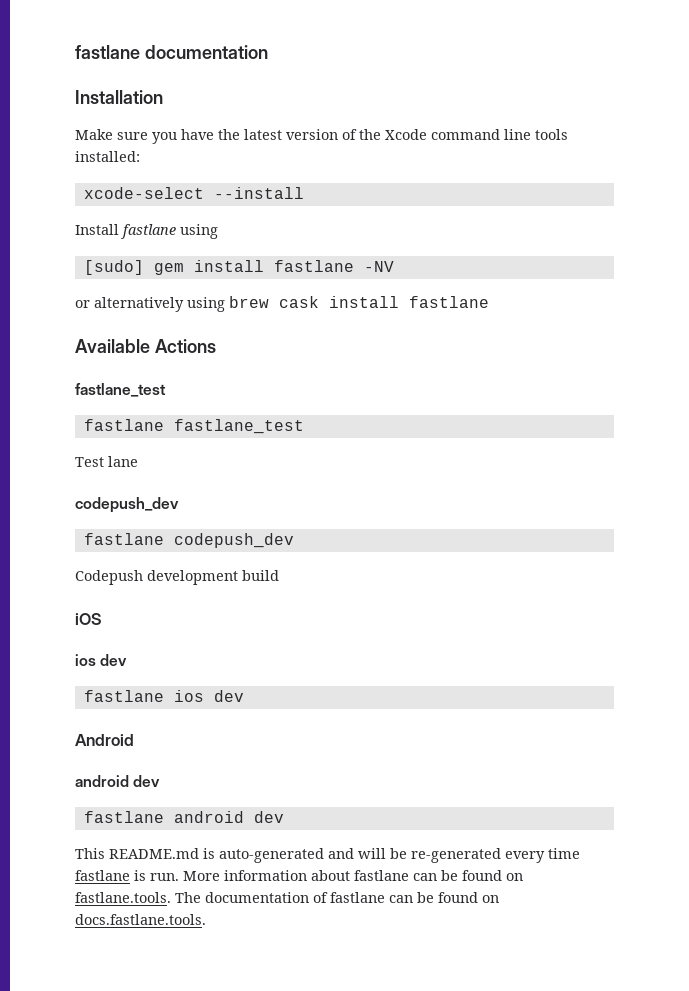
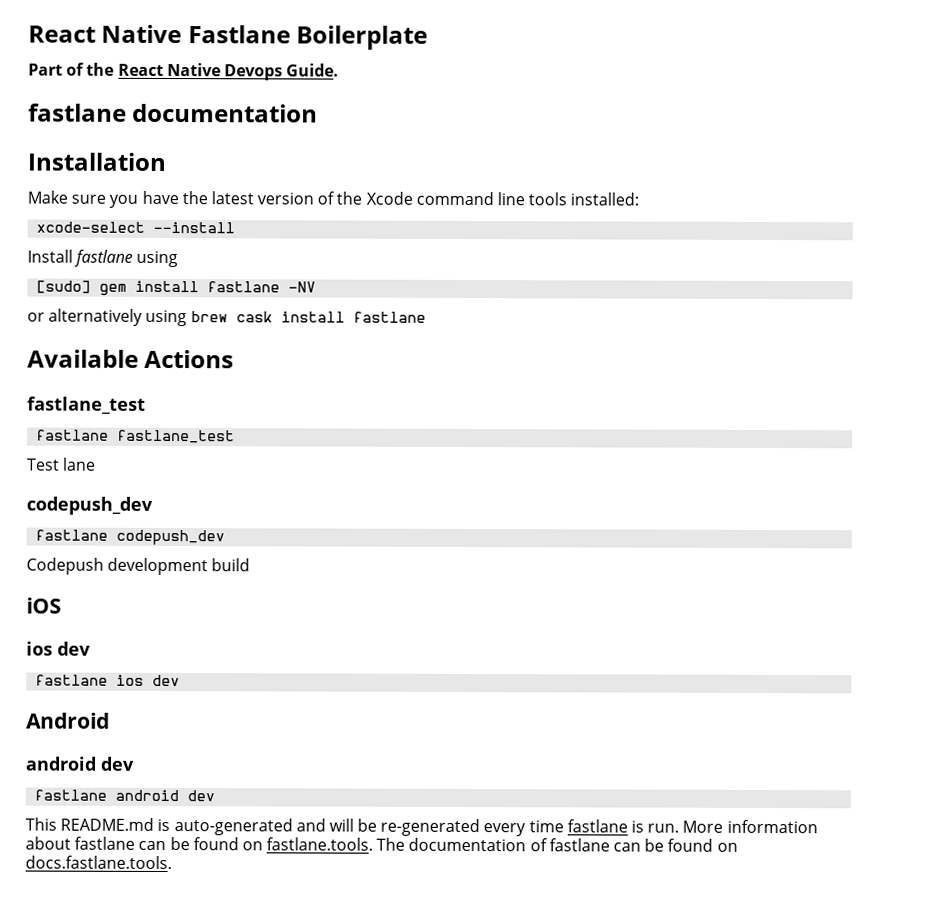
(75, 52) none -> [28,24,429,50] [28,62,340,81] React Native Fastlane Boilerplate // Part of the React Native Devops Guide. //

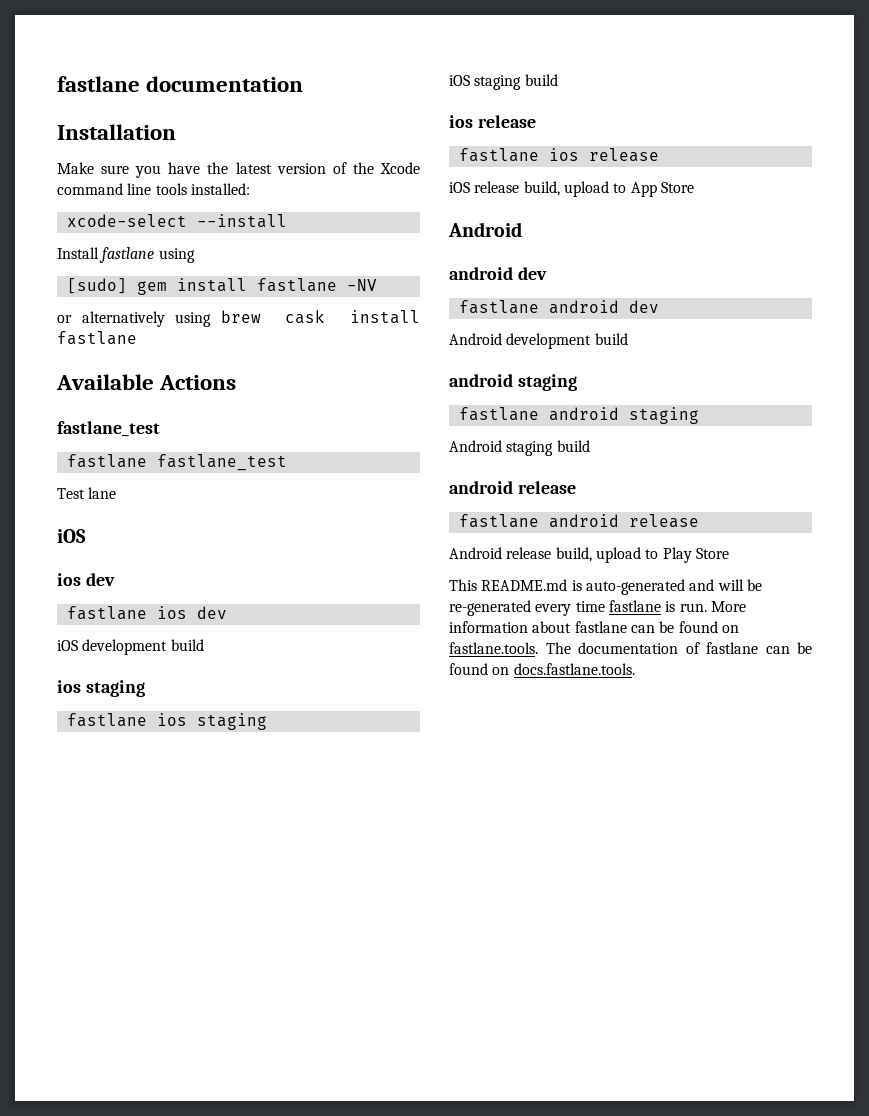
[28,24,429,50] [28,62,340,81] React Native Fastlane Boilerplate // Part of the React Native Devops Guide. // -> (57, 84) none
[26,496,153,515] [35,529,226,546] [26,557,251,576] // codepush_dev // fastlane codepush_dev // Codepush development build -> (117, 493) none
(181, 680) none -> [57,639,204,655] [57,680,145,697] [66,713,267,730] [449,74,558,90] [449,115,536,128] [458,148,659,162] [449,181,694,197] // iOS development build // ios staging // fastlane ios staging // iOS staging build // ios release // fastlane ios release // iOS release build, upload to App Store
(216, 796) none -> [449,333,628,349] [449,374,577,391] [458,407,699,424] [449,440,590,456] [449,481,576,494] [458,514,699,528] [449,547,729,563] // Android development build // android staging // fastlane android staging // Android staging build // android release // fastlane android release // Android release build, upload to Play Store

